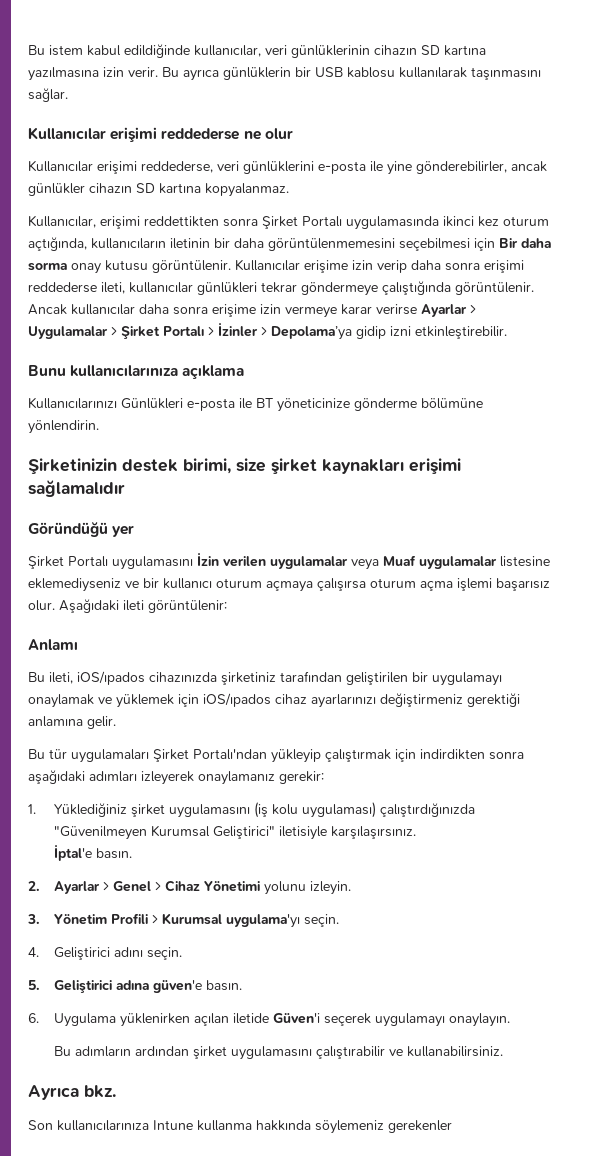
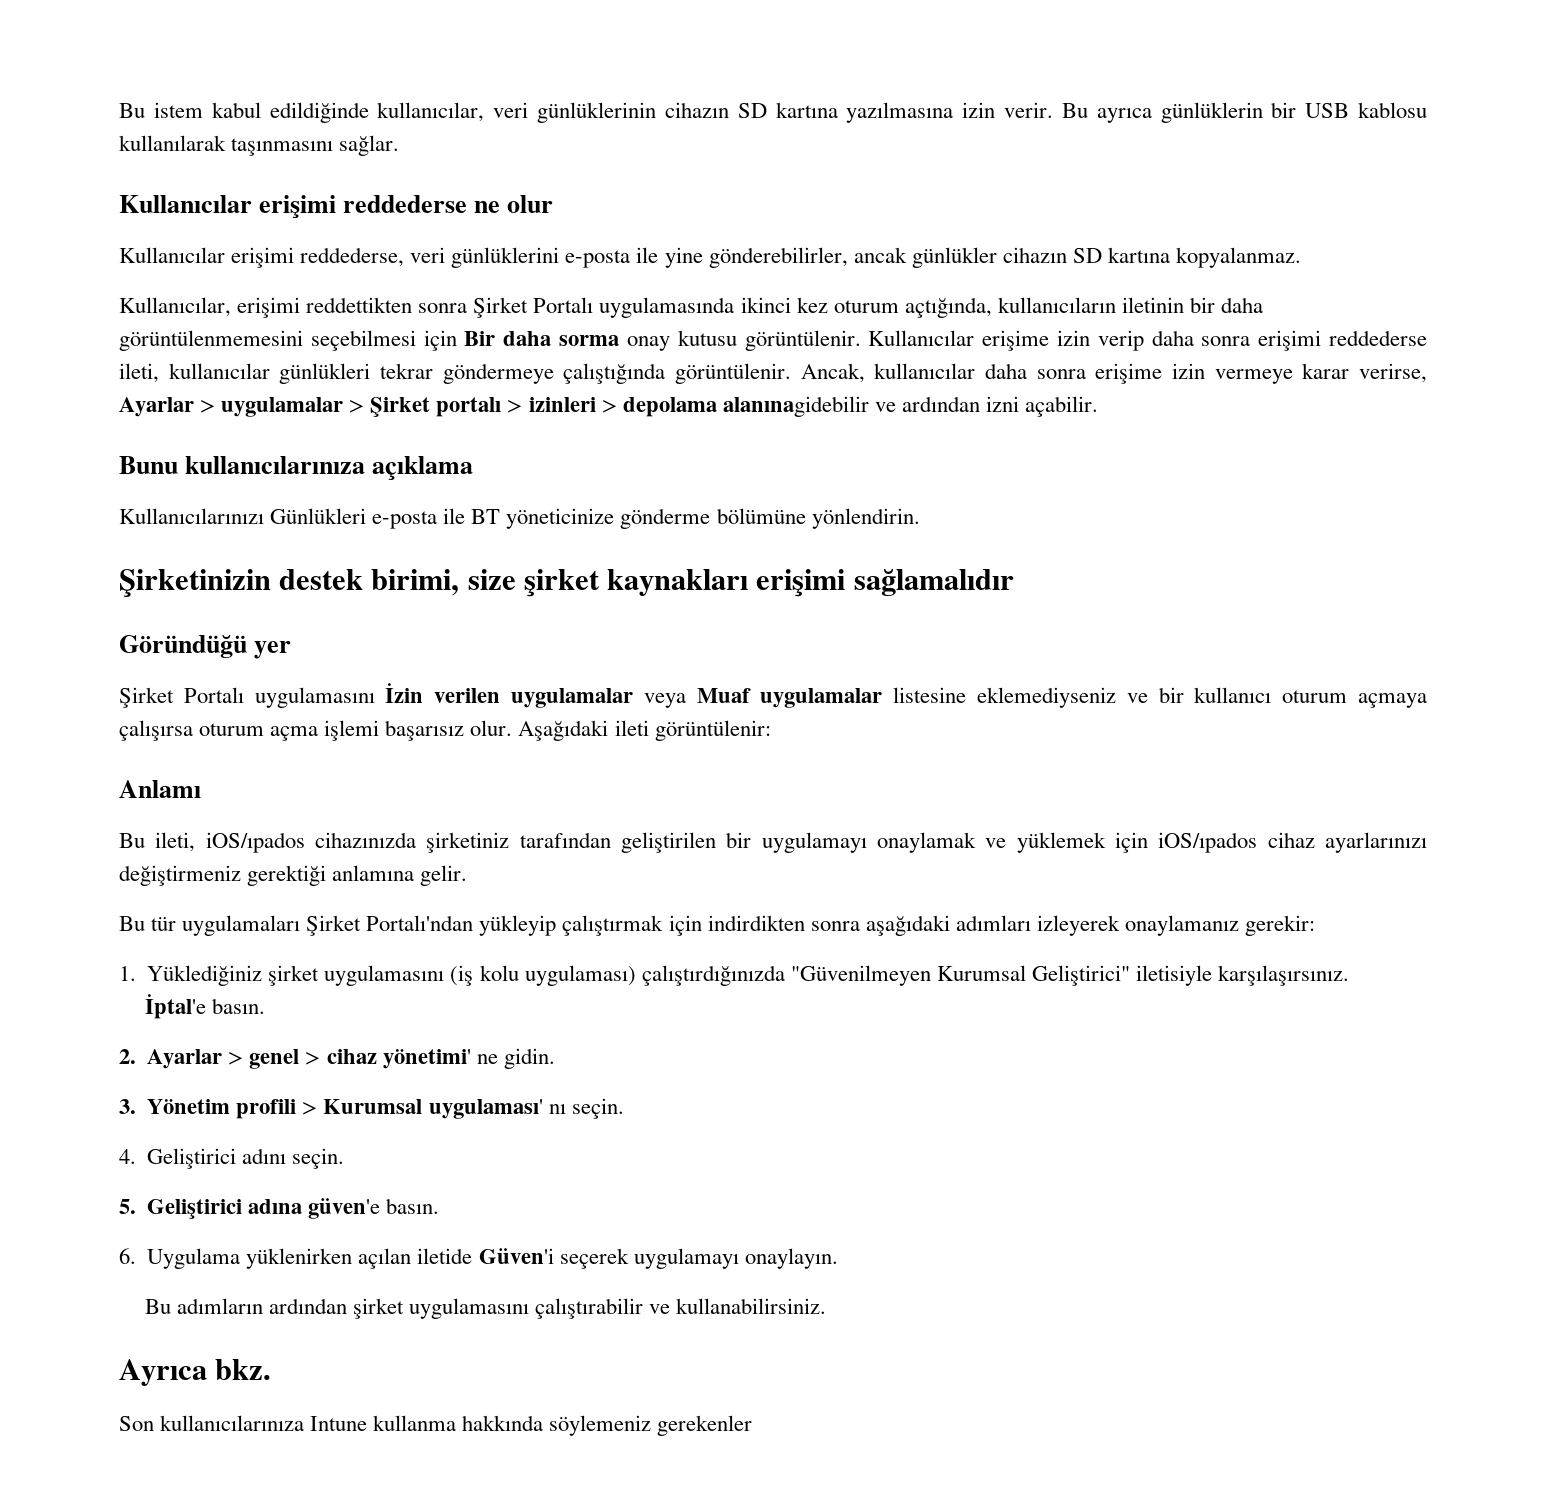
[28,304,67,315] Ancak -> [800,363,865,383] Ancak,
[376,304,476,317] [28,326,108,339] verirse Ayarlar > Uygulamalar -> [1359,363,1427,383] [119,397,344,417] verirse, Ayarlar > uygulamalar
[163,323,507,340] Portalı > İzinler > Depolama’ya gidip izni etkinleştirebilir. -> [436,396,1099,417] portalı > izinleri > depolama alanınagidebilir ve ardından izni açabilir.
[112,880,351,895] Genel > Cihaz Yönetimi yolunu izleyin. -> [249,1048,555,1069] genel > cihaz yönetimi' ne gidin.
[110,913,148,924] Profili -> [236,1099,297,1119] profili
[225,914,300,928] uygulama'yı -> [428,1099,566,1119] uygulaması' nı

